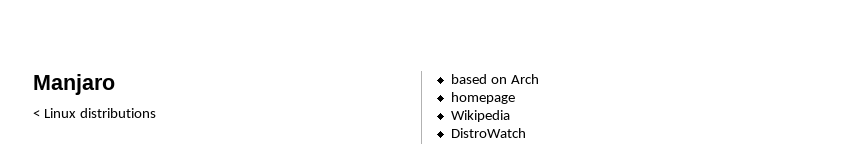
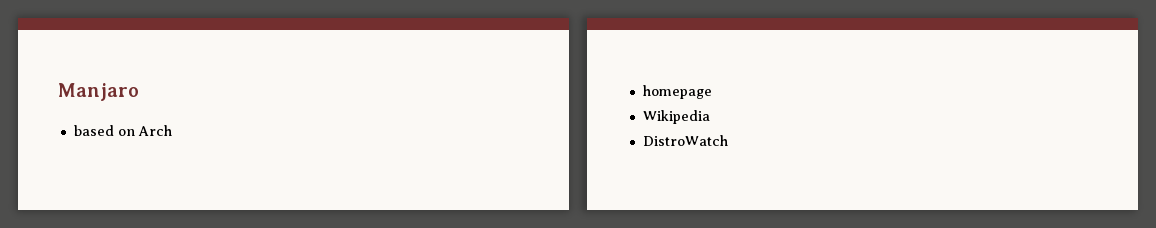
[33,108,156,118] // < Linux distributions -> (139, 92) none

